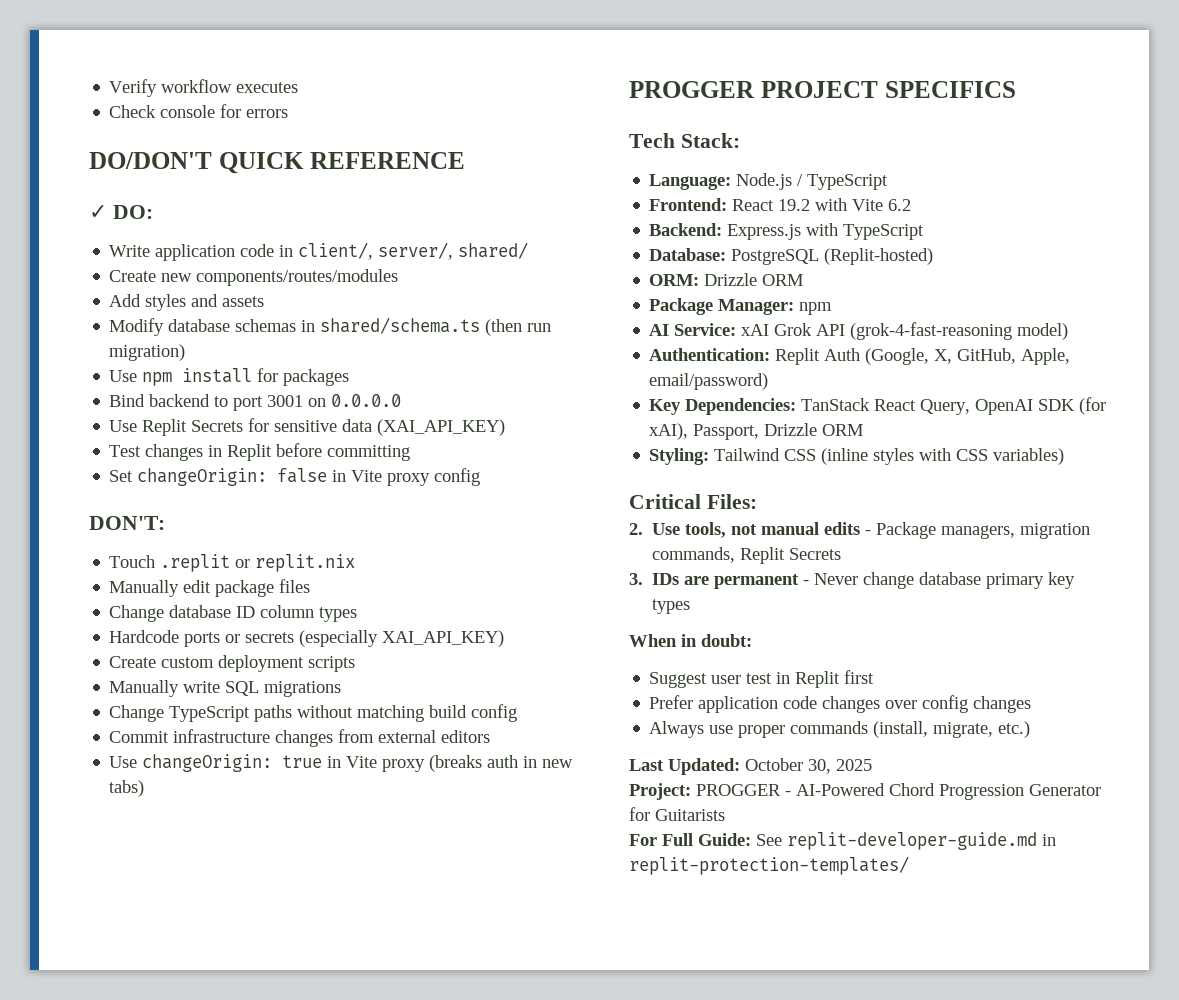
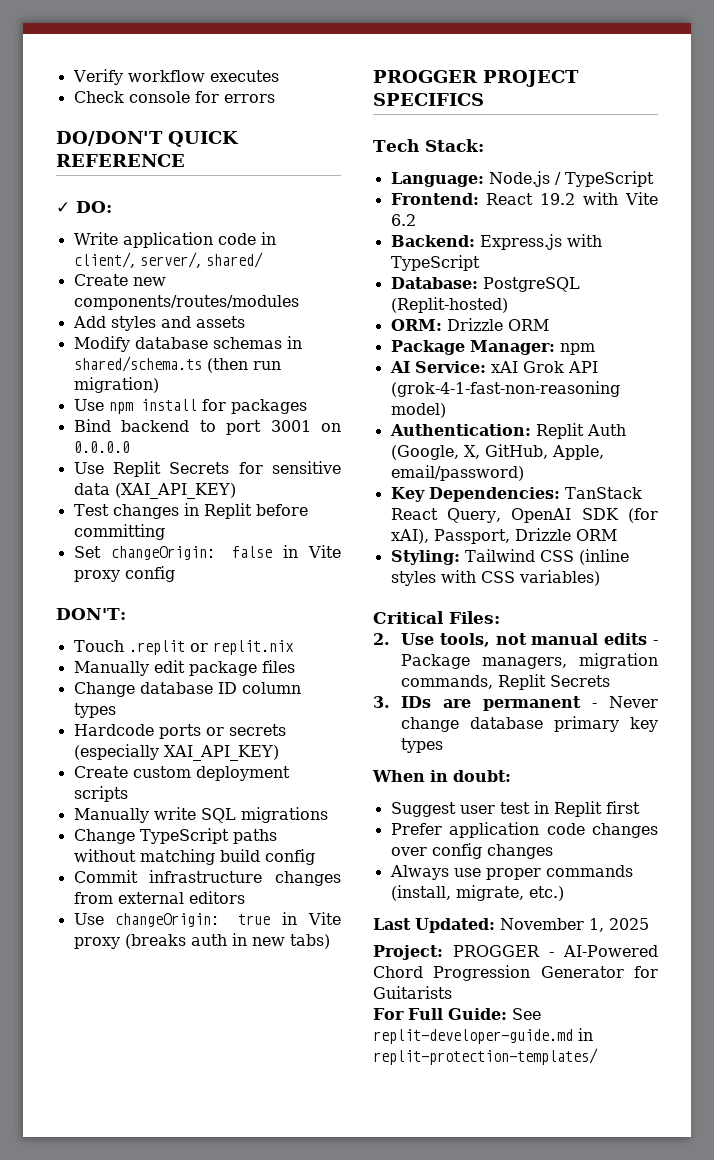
[850,322,1013,340] (grok-4-fast-reasoning -> [390,381,620,397] (grok-4-1-fast-non-reasoning
[745,758,831,774] October 30, -> [500,918,604,932] November 1,

